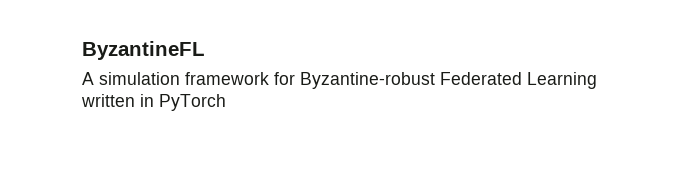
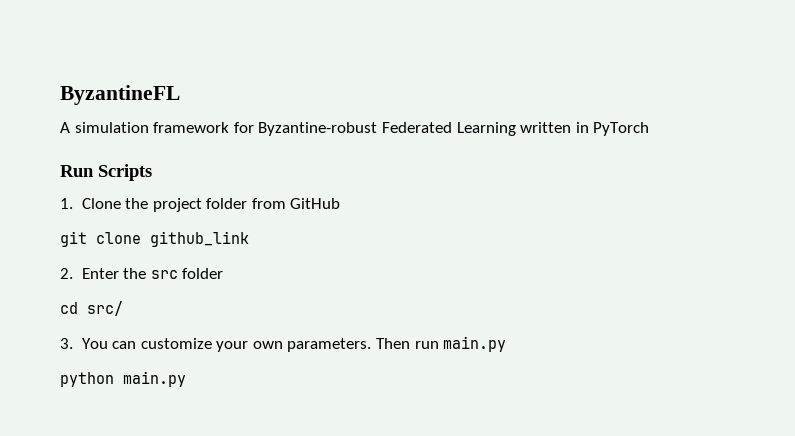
(226, 102) none -> [60,164,152,181] [60,198,341,212] [60,231,249,247] [60,268,224,279] [60,301,123,316] [60,336,507,352] [60,371,186,387] // Run Scripts // 1. Clone the project folder from GitHub // git clone github_link // 2. Enter the src folder // cd src/ // 3. You can customize your own parameters. Then run main.py // python main.py

